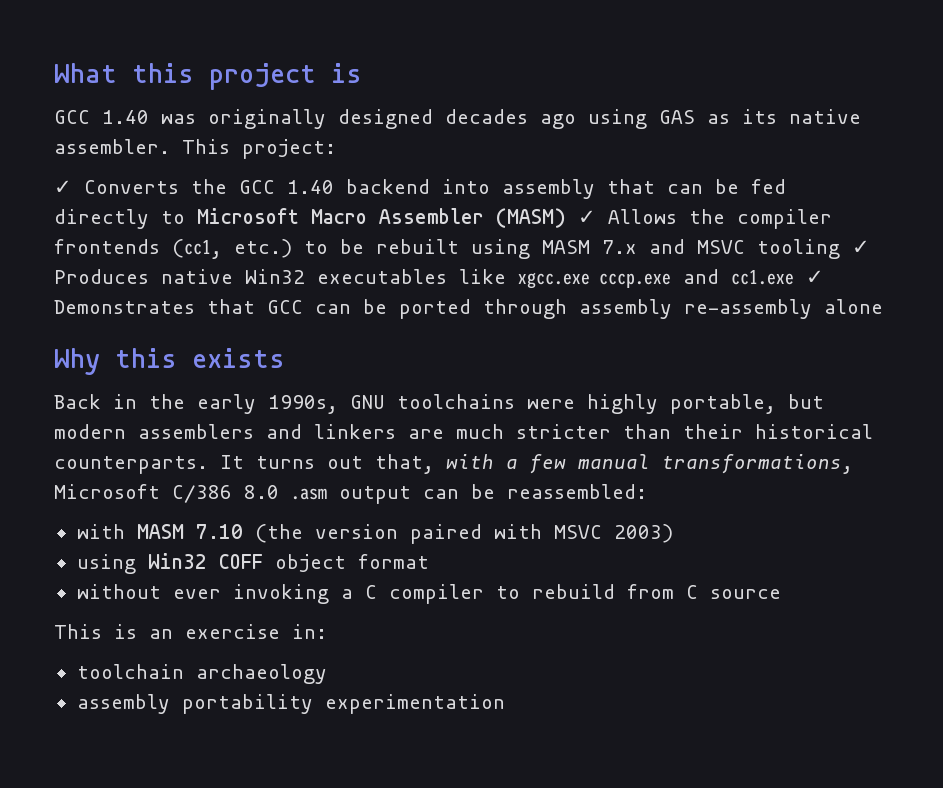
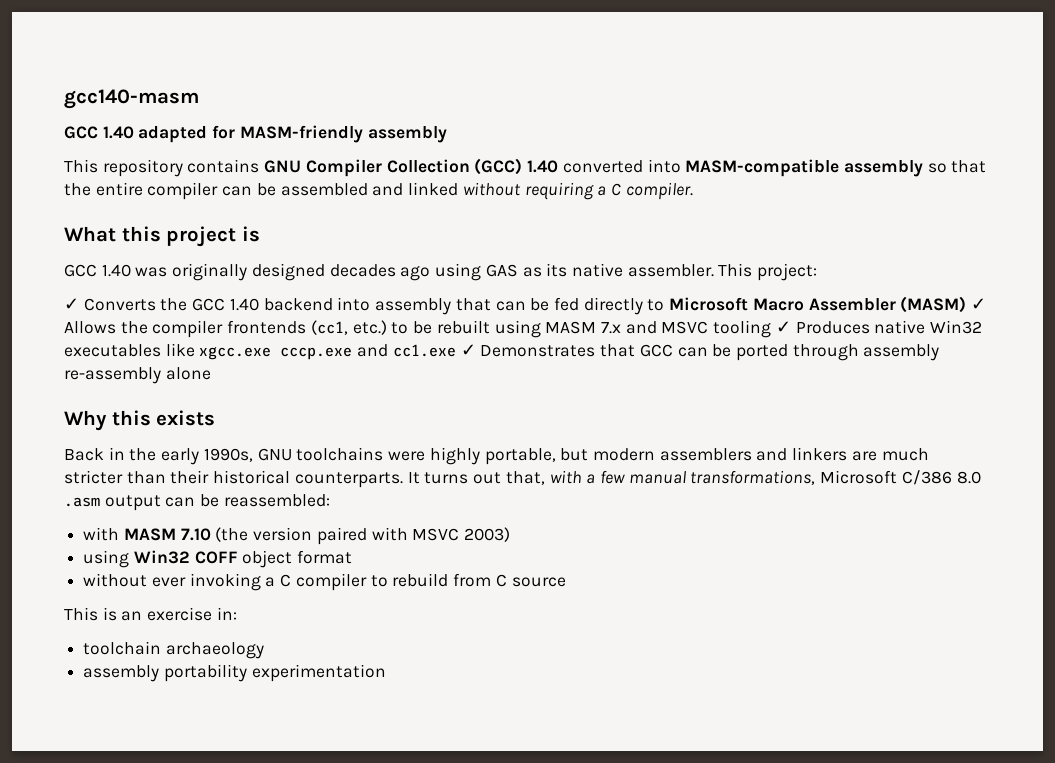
(54, 73) none -> [64,89,199,109] [64,125,447,143] [64,158,987,177] [64,182,693,200] gcc140-masm // GCC 1.40 adapted for MASM-friendly assembly // This repository contains GNU Compiler Collection (GCC) 1.40 converted into MASM-compatible assembly so that the entire compiler can be assembled and linked without requiring a C compiler. //

